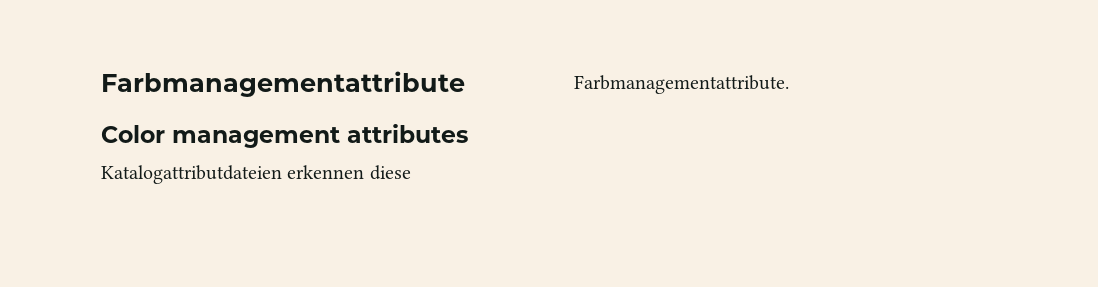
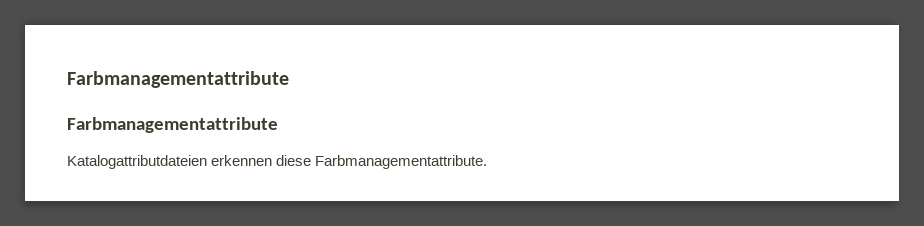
[101,71,465,97] [101,124,468,148] Farbmanagementattribute // Color management attributes -> [67,71,289,88] [67,117,278,133] Farbmanagementattribute // Farbmanagementattribute

